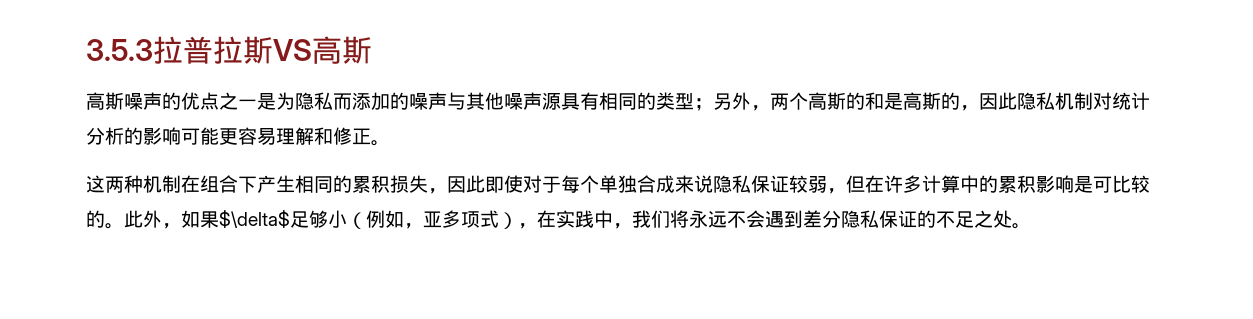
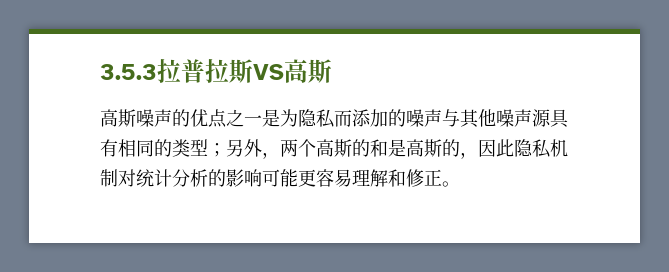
[86,175,1150,194] [86,210,1031,229] // 这两种机制在组合下产生相同的累积损失，因此即使对于每个单独合成来说隐私保证较弱，但在许多计算中的累积影响是可比较的。此外，如果$\delta$足够小（例如，亚多项式），在实践中，我们将永远不会遇到差分隐私保证的不足之处。 -> (460, 184) none

